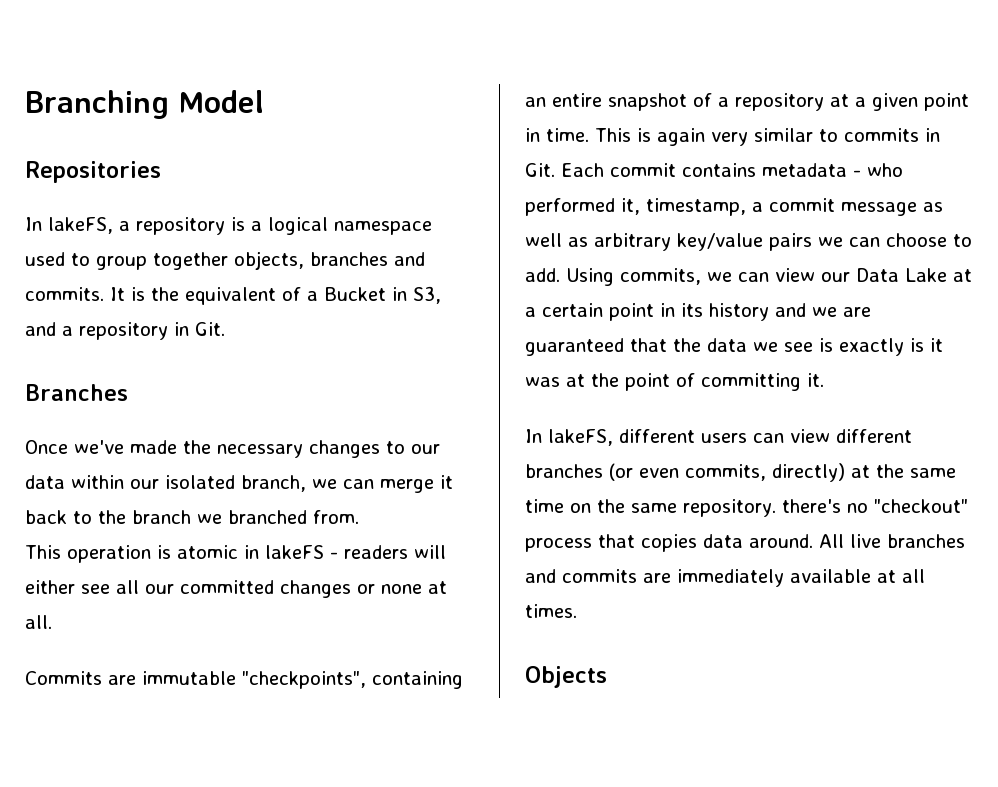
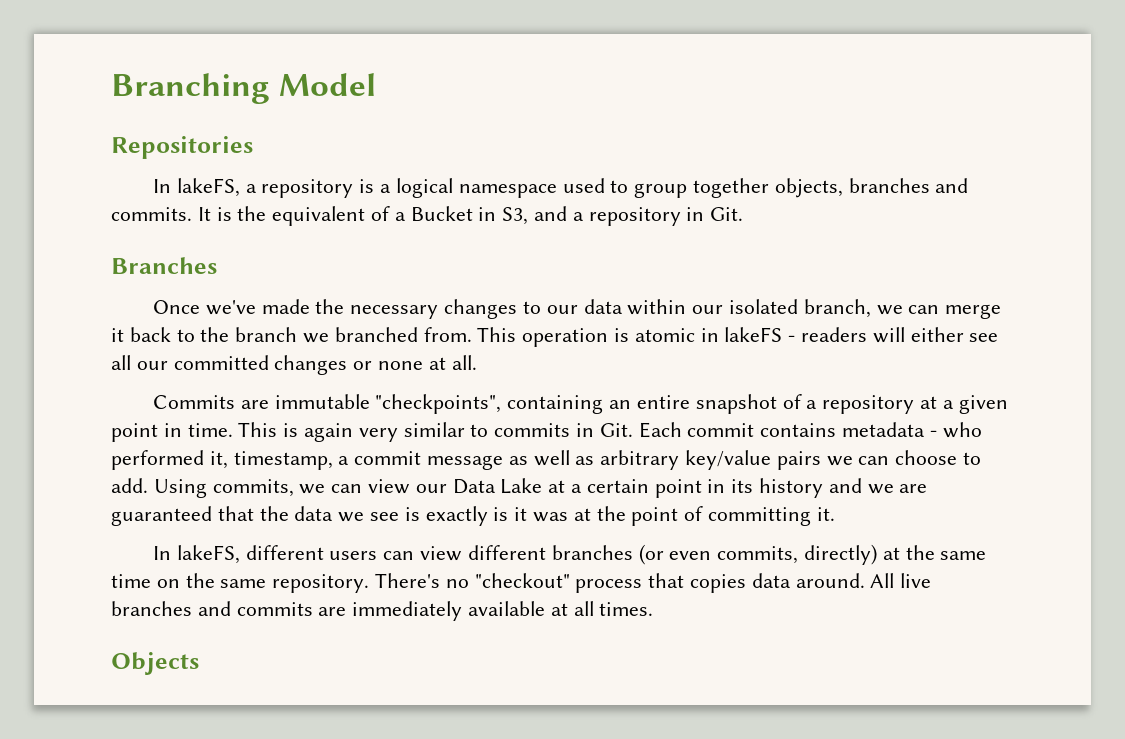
(359, 517) // -> (472, 334) none
[781,499,841,513] there's -> [375,573,441,588] There's

